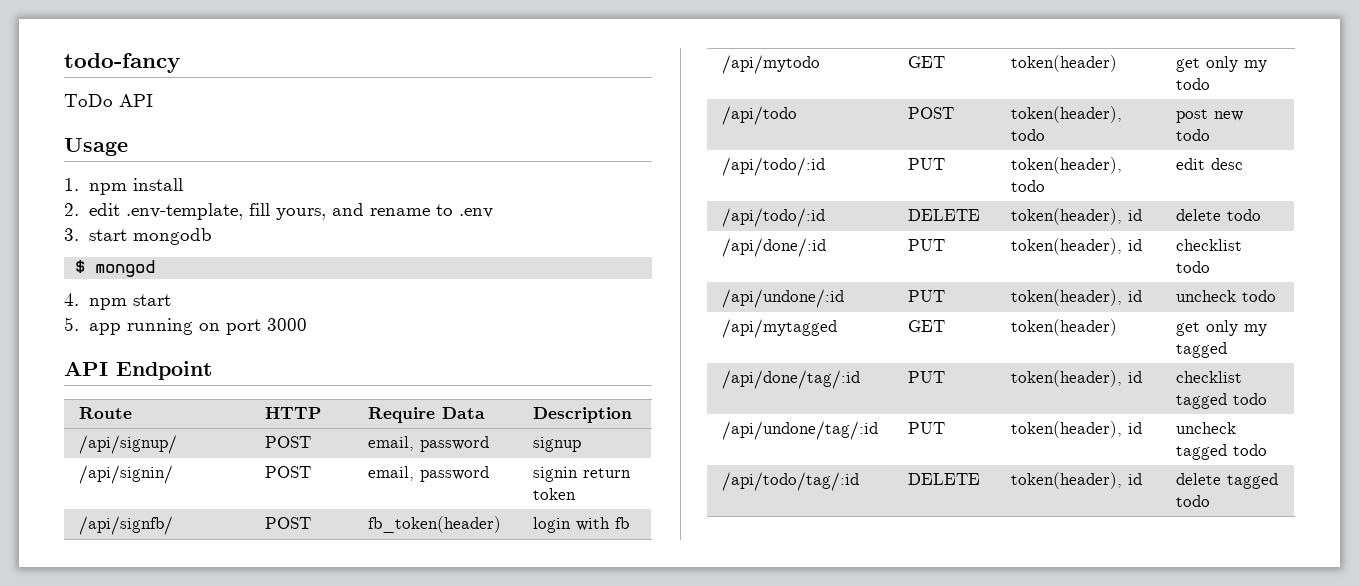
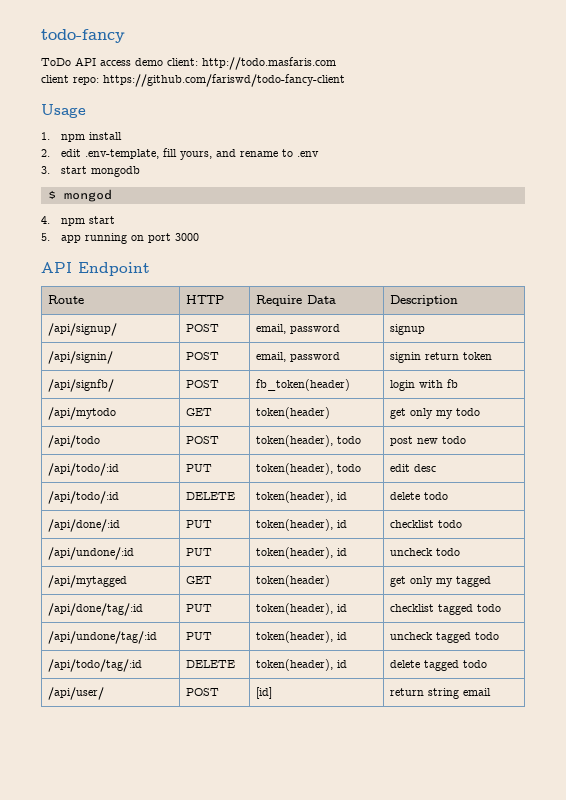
(153, 100) none -> [100,57,336,70] [41,74,345,87] access demo client: http://todo.masfaris.com // client repo: https://github.com/fariswd/todo-fancy-client
(1210, 501) none -> [47,687,104,700] [185,688,219,696] [255,687,272,699] [389,688,491,699] // /api/user/ | POST | [id] | return string email

